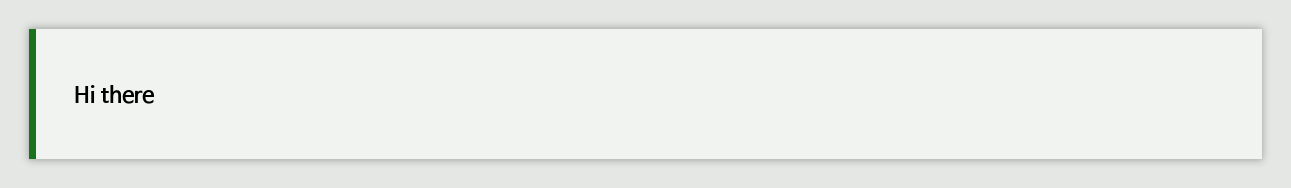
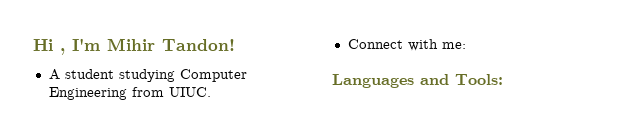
[100,85,155,104] there -> [60,38,235,55] [48,69,247,82] [48,87,211,100] [347,39,466,51] [332,74,503,88] , I'm Mihir Tandon! // A student studying Computer Engineering from UIUC. // Connect with me: // Languages and Tools:

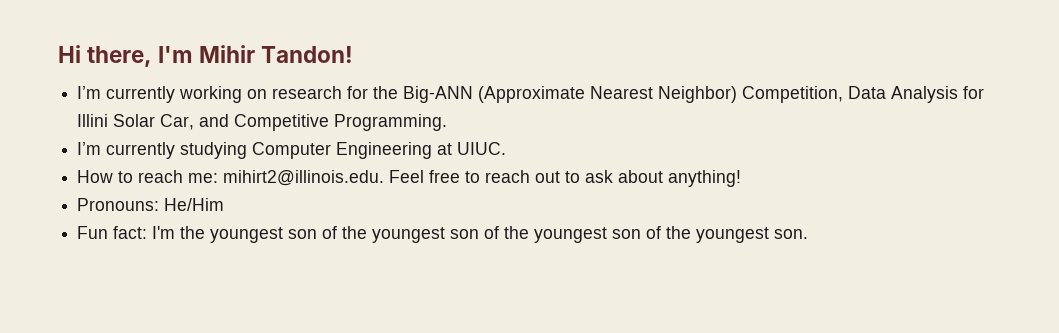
[60,48,65,55] , -> [87,46,153,67] there,
[48,69,114,80] A student -> [77,86,985,103] [77,114,448,131] [77,142,176,159] I’m currently working on research for the Big-ANN (Approximate Nearest Neighbor) Competition, Data Analysis for Illini Solar Car, and Competitive Programming. // I’m currently
[131,87,164,97] from -> [437,143,453,155] at
[347,39,466,51] [332,74,503,88] Connect with me: // Languages and Tools: -> [77,170,742,187] [77,198,225,211] [77,226,809,243] How to reach me: mihirt2@illinois.edu. Feel free to reach out to ask about anything! // Pronouns: He/Him // Fun fact: I'm the youngest son of the youngest son of the youngest son of the youngest son.

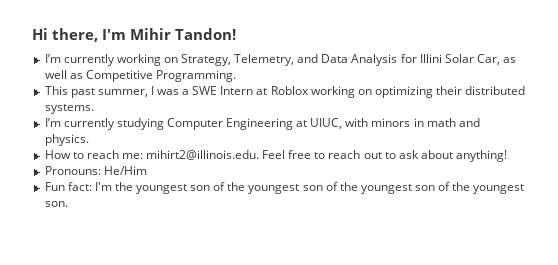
[272,86,844,103] research for the Big-ANN (Approximate Nearest Neighbor) Competition, -> [181,54,319,66] Strategy, Telemetry, and
[199,114,230,127] and -> [503,57,517,63] [44,70,83,79] as well as
(448, 122) none -> [44,86,526,98] [44,104,94,114] // This past summer, I was a SWE Intern at Roblox working on optimizing their distributed systems.
[457,142,507,155] UIUC. -> [310,118,480,129] [44,134,89,146] UIUC, with minors in math and physics.

